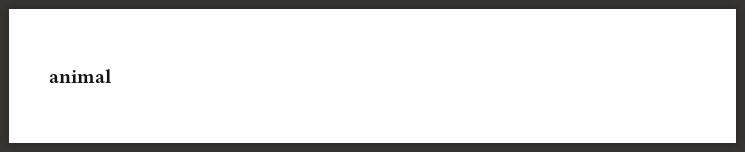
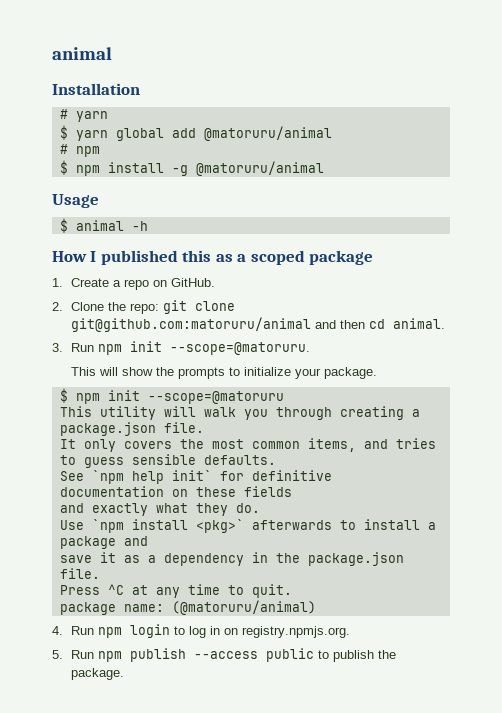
[49,69,112,83] animal -> [52,47,112,60] [52,83,140,95] [59,109,108,122] [59,125,332,141] [59,144,100,157] [59,160,324,176] [52,194,99,208] [59,218,148,233] [52,250,374,265] [52,278,215,290] [52,300,235,314] [70,317,445,332] [52,341,310,355] [70,367,377,379] [59,388,284,404] [59,406,420,420] [59,422,204,436] [59,438,436,452] [59,454,276,468] [59,470,332,484] [59,486,292,497] [59,503,260,516] [59,519,436,533] [59,536,148,549] [59,552,404,566] [59,568,100,579] [59,584,292,598] [59,600,316,615] [52,624,350,638] [52,648,396,662] [70,668,124,680] animal // Installation // # yarn // $ yarn global add @matoruru/animal // # npm // $ npm install -g @matoruru/animal // Usage // $ animal -h // How I published this as a scoped package // 1. Create a repo on GitHub. // 2. Clone the repo: git clone git@github.com:matoruru/animal and then cd animal. // 3. Run npm init --scope=@matoruru. // This will show the prompts to initialize your package. // $ npm init --scope=@matoruru // This utility will walk you through creating a package.json file. // It only covers the most common items, and tries to guess sensible defaults. // See `npm help init` for definitive documentation on these fields // and exactly what they do. // Use `npm install <pkg>` afterwards to install a package and // save it as a dependency in the package.json file. // Press ^C at any time to quit. // package name: (@matoruru/animal) // 4. Run npm login to log in on registry.npmjs.org. // 5. Run npm publish --access public to publish the package.

